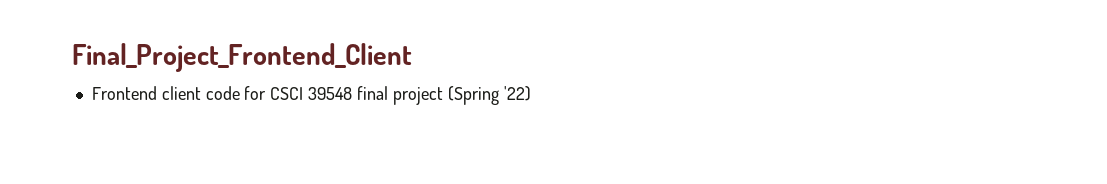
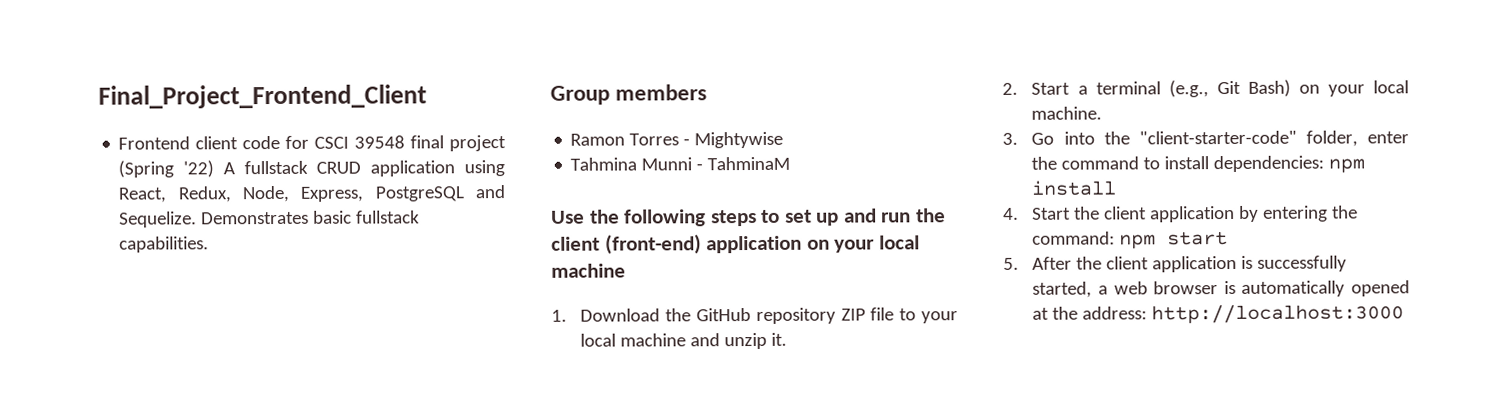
(531, 93) none -> [222,160,505,177] [118,185,505,203] [119,210,421,228] [119,236,210,253] [550,84,708,105] [570,131,784,149] [570,156,791,171] [551,208,946,227] [551,234,920,255] [551,263,626,278] [551,307,958,324] [580,332,788,350] [1002,79,1409,98] [1031,106,1103,120] [1002,130,1409,147] [1031,155,1366,173] [1031,180,1117,196] [1003,205,1359,223] [1032,231,1229,249] [1003,255,1348,273] [1032,280,1410,298] [1032,304,1405,324] A fullstack CRUD application using React, Redux, Node, Express, PostgreSQL and Sequelize. Demonstrates basic fullstack capabilities. // Group members // Ramon Torres - Mightywise // Tahmina Munni - TahminaM // Use the following steps to set up and run the client (front-end) application on your local machine // 1. Download the GitHub repository ZIP file to your local machine and unzip it. // 2. Start a terminal (e.g., Git Bash) on your local machine. // 3. Go into the "client-starter-code" folder, enter the command to install dependencies: npm install // 4. Start the client application by entering the command: npm start // 5. After the client application is successfully started, a web browser is automatically opened at the address: http://localhost:3000

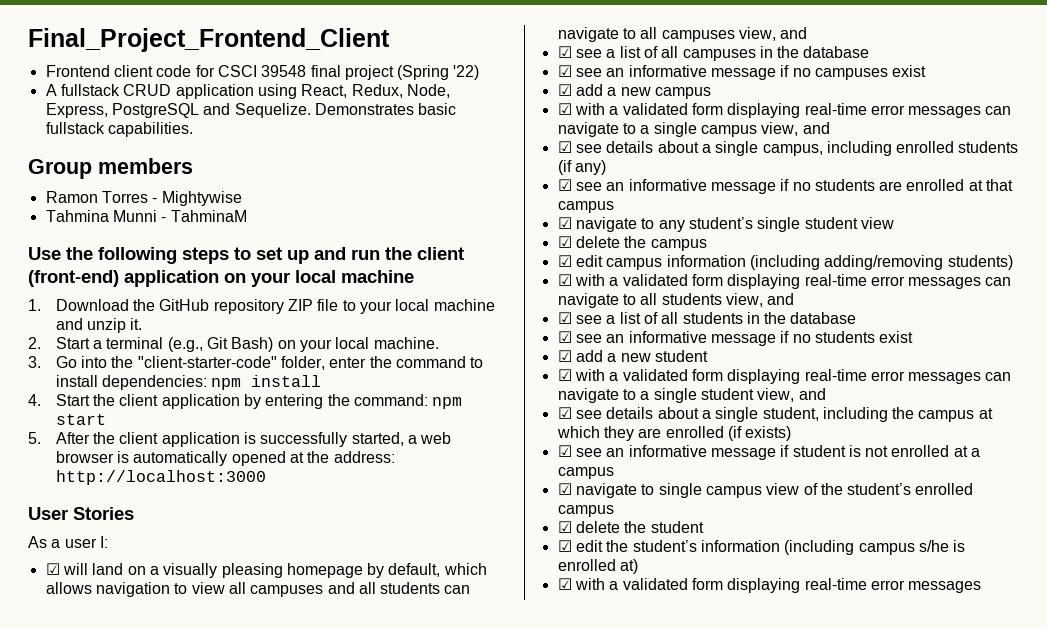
(215, 169) none -> (480, 72) //
(1405, 314) none -> [28,507,134,520] [28,536,108,548] [45,563,487,578] [45,582,471,597] [557,27,808,42] [557,46,870,61] [557,65,927,80] [557,84,711,99] [557,103,1012,118] [557,122,830,137] [557,141,1019,156] [557,160,606,175] [557,179,1014,194] [557,201,614,213] [557,217,894,232] [557,236,707,251] [557,255,1013,270] [557,274,1012,289] [557,293,795,308] [557,312,857,324] [557,331,914,346] [557,350,708,362] [557,369,1012,384] [557,388,826,403] [557,407,993,422] [556,426,792,441] [557,445,981,460] [557,467,614,479] [557,483,974,498] [557,505,614,517] [557,521,704,533] [557,540,966,555] [557,559,638,574] [557,578,982,593] // User Stories // As a user I: // ☑ will land on a visually pleasing homepage by default, which allows navigation to view all campuses and all students can navigate to all campuses view, and // ☑ see a list of all campuses in the database // ☑ see an informative message if no campuses exist // ☑ add a new campus // ☑ with a validated form displaying real-time error messages can navigate to a single campus view, and // ☑ see details about a single campus, including enrolled students (if any) // ☑ see an informative message if no students are enrolled at that campus // ☑ navigate to any student’s single student view // ☑ delete the campus // ☑ edit campus information (including adding/removing students) // ☑ with a validated form displaying real-time error messages can navigate to all students view, and // ☑ see a list of all students in the database // ☑ see an informative message if no students exist // ☑ add a new student // ☑ with a validated form displaying real-time error messages can navigate to a single student view, and // ☑ see details about a single student, including the campus at which they are enrolled (if exists) // ☑ see an informative message if student is not enrolled at a campus // ☑ navigate to single campus view of the student’s enrolled campus // ☑ delete the student // ☑ edit the student’s information (including campus s/he is enrolled at) // ☑ with a validated form displaying real-time error messages

